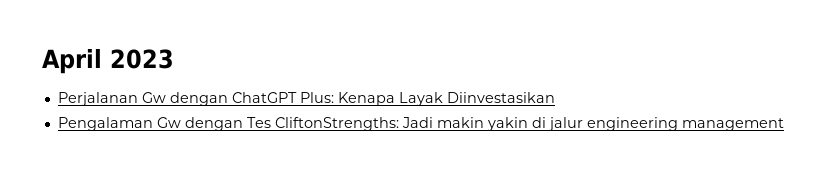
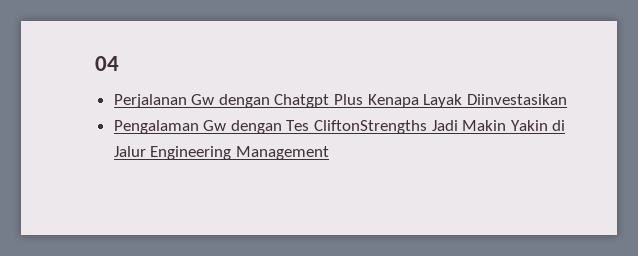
[42,49,174,74] April 2023 -> [95,56,119,71] 04
[231,92,334,103] ChatGPT Plus: -> [274,94,364,108] Chatgpt Plus
[274,117,784,131] CliftonStrengths: Jadi makin yakin di jalur engineering management -> [314,120,566,134] [113,146,329,160] CliftonStrengths Jadi Makin Yakin di Jalur Engineering Management

